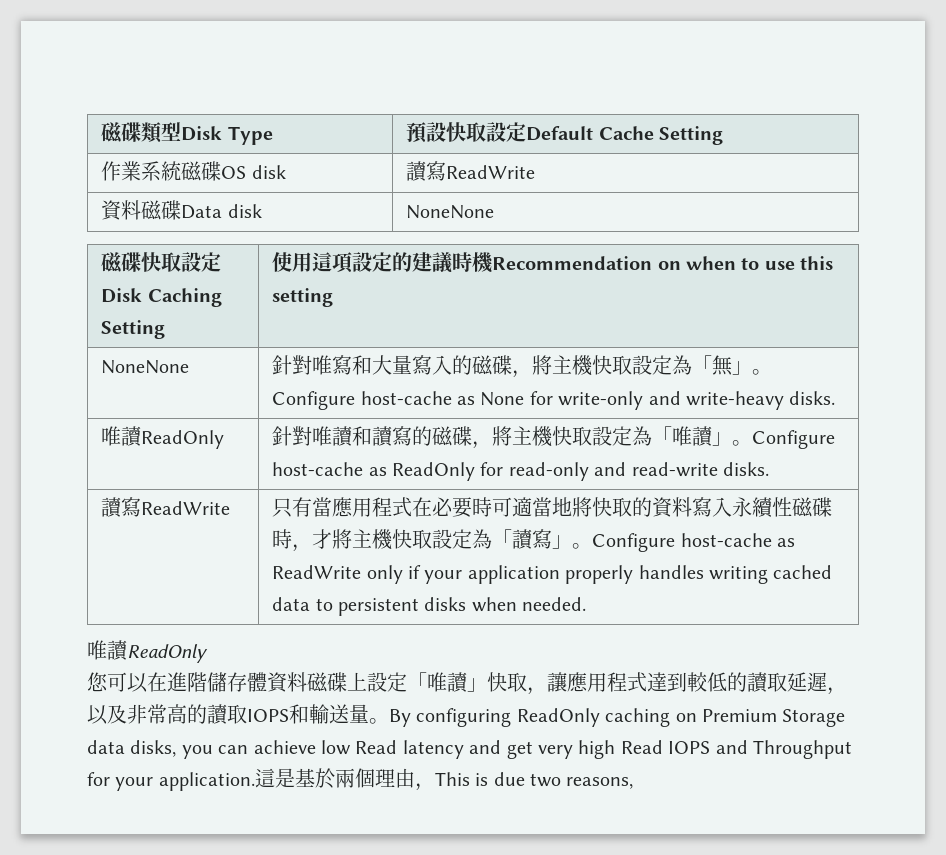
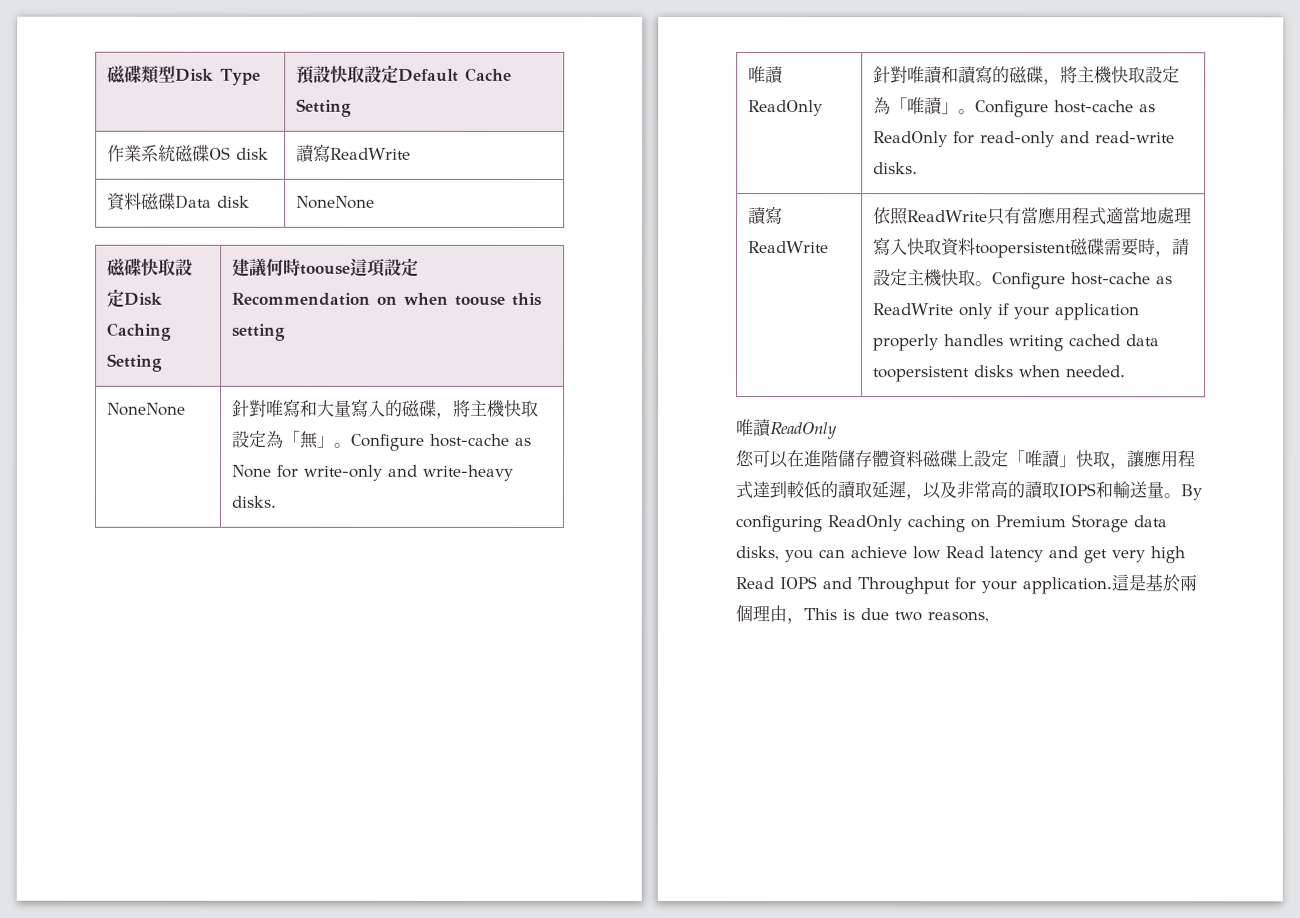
[272,252,494,273] 使用這項設定的建議時機 -> [232,257,420,277] 建議何時toouse這項設定
[741,258,795,270] to use -> [455,295,507,306] toouse
(231, 508) none -> [873,207,989,226] 依照ReadWrite
[412,497,833,518] [272,529,573,552] 在必要時可適當地將快取的資料寫入永續性磁碟時，才將主機快取設定為「讀寫」 -> [1106,207,1193,225] [873,237,1191,259] [873,269,977,287] 適當地處理寫入快取資料toopersistent磁碟需要時，請設定主機快取
[315,598,420,616] to persistent -> [873,366,971,383] toopersistent

